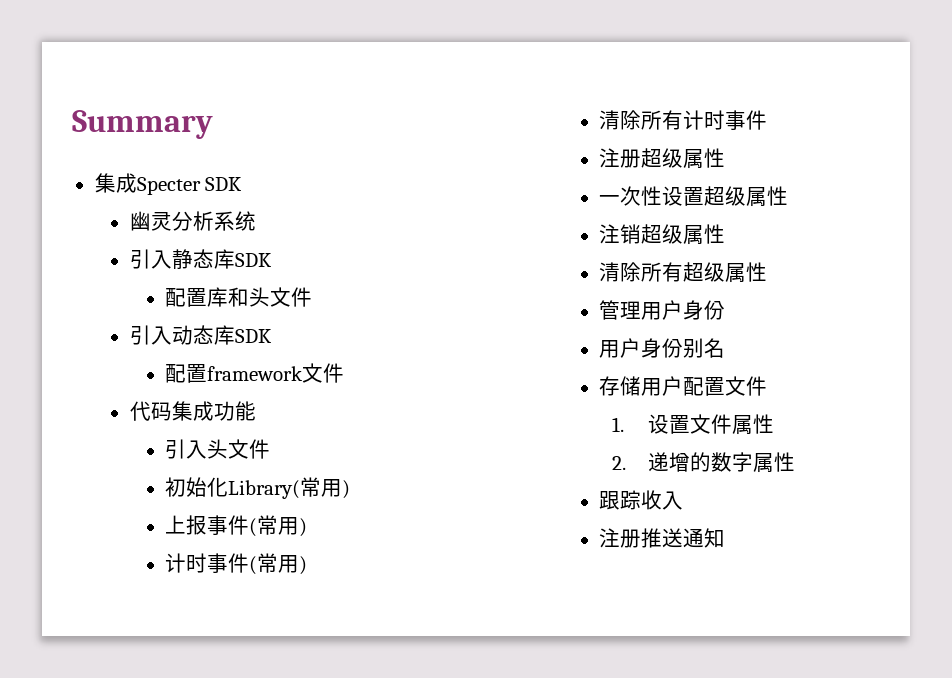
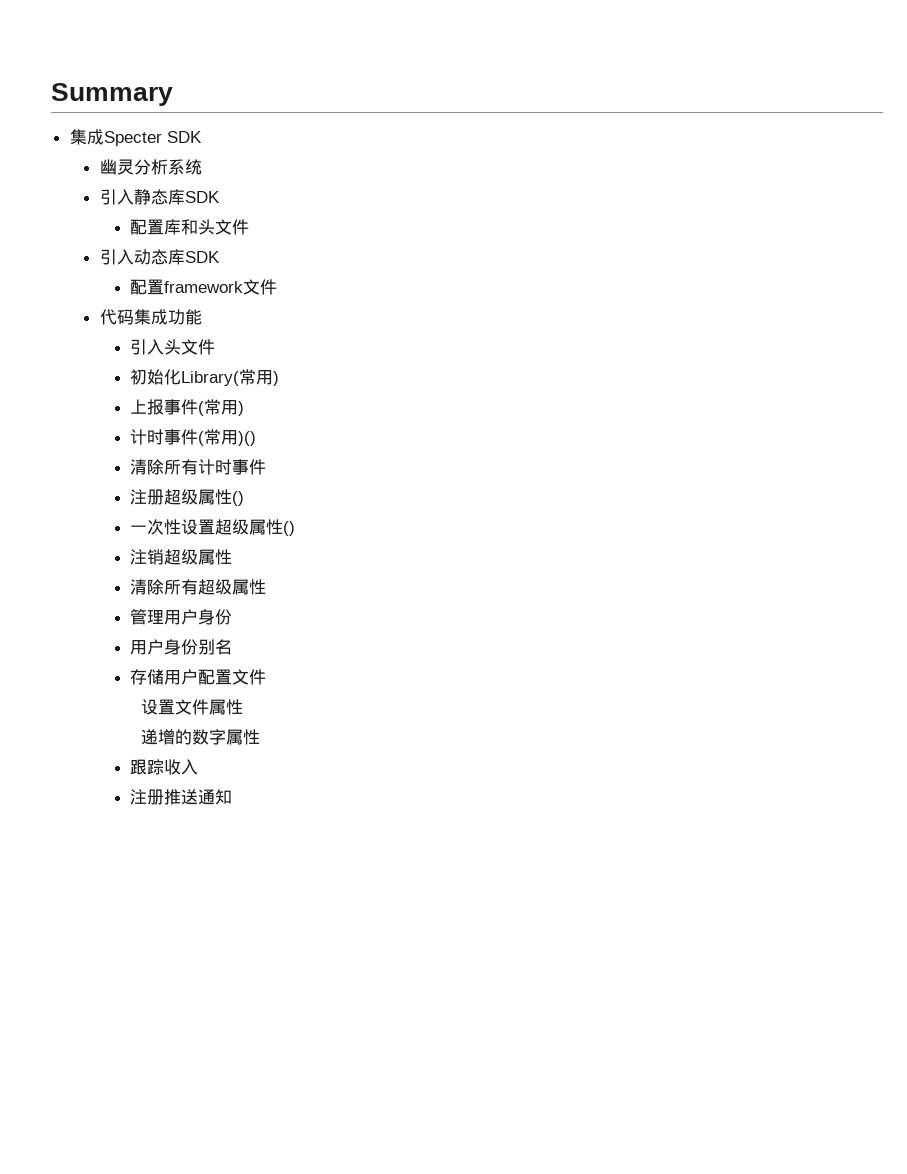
[299,556,308,575] ) -> [237,431,256,446] )()
(726, 158) none -> [231,491,244,506] ()
(789, 196) none -> [282,521,295,536] ()
[612,417,625,432] 1. -> (266, 677) none
[612,456,627,470] 2. -> (244, 707) none

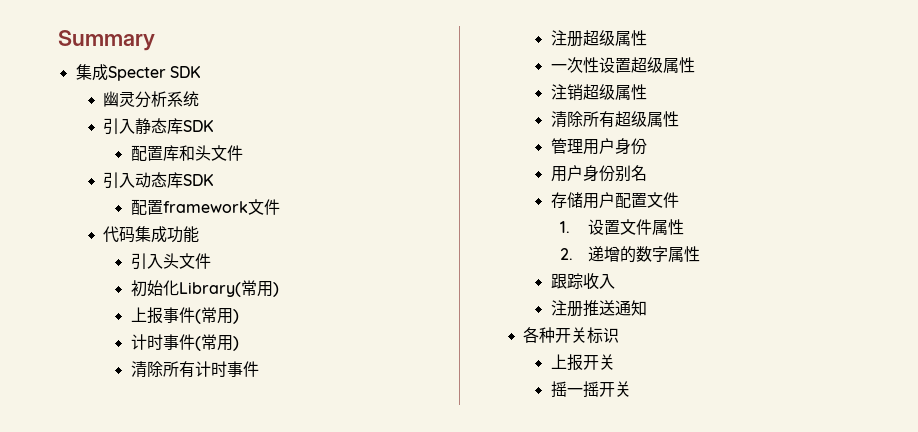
[237,431,256,446] )() -> [232,336,239,351] )
[231,491,244,506] () -> (647, 38) none
[282,521,295,536] () -> (695, 65) none
(266, 677) none -> [560,221,571,233] 1.
(244, 707) none -> [560,248,574,260] 2.
(232, 797) none -> [523,327,620,344] [550,354,615,371] [550,381,631,398] // 各种开关标识 // 上报开关 // 摇一摇开关

